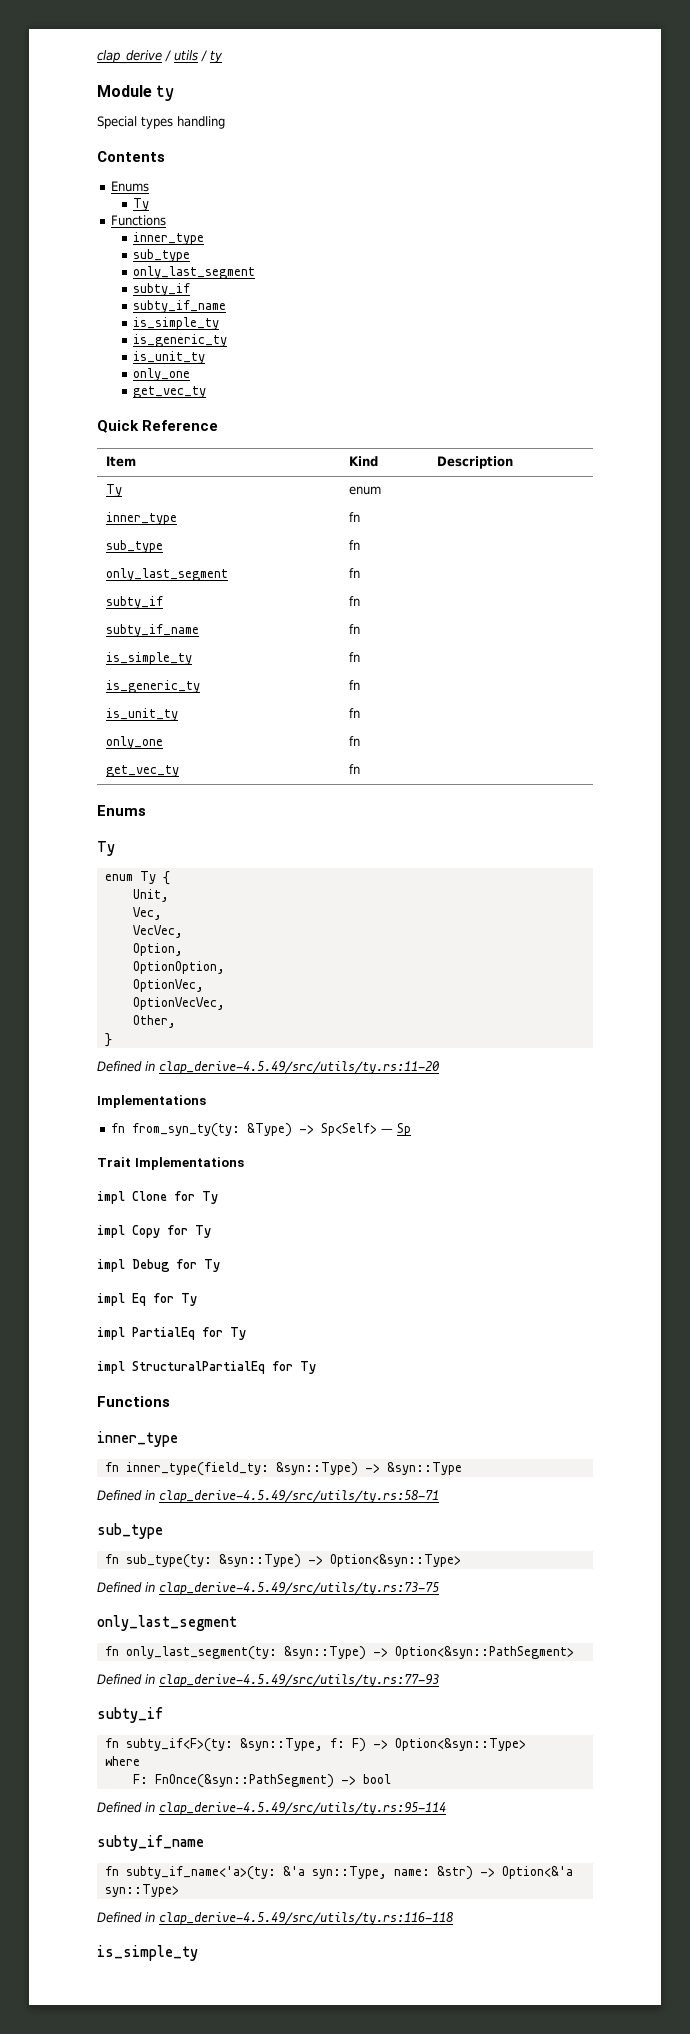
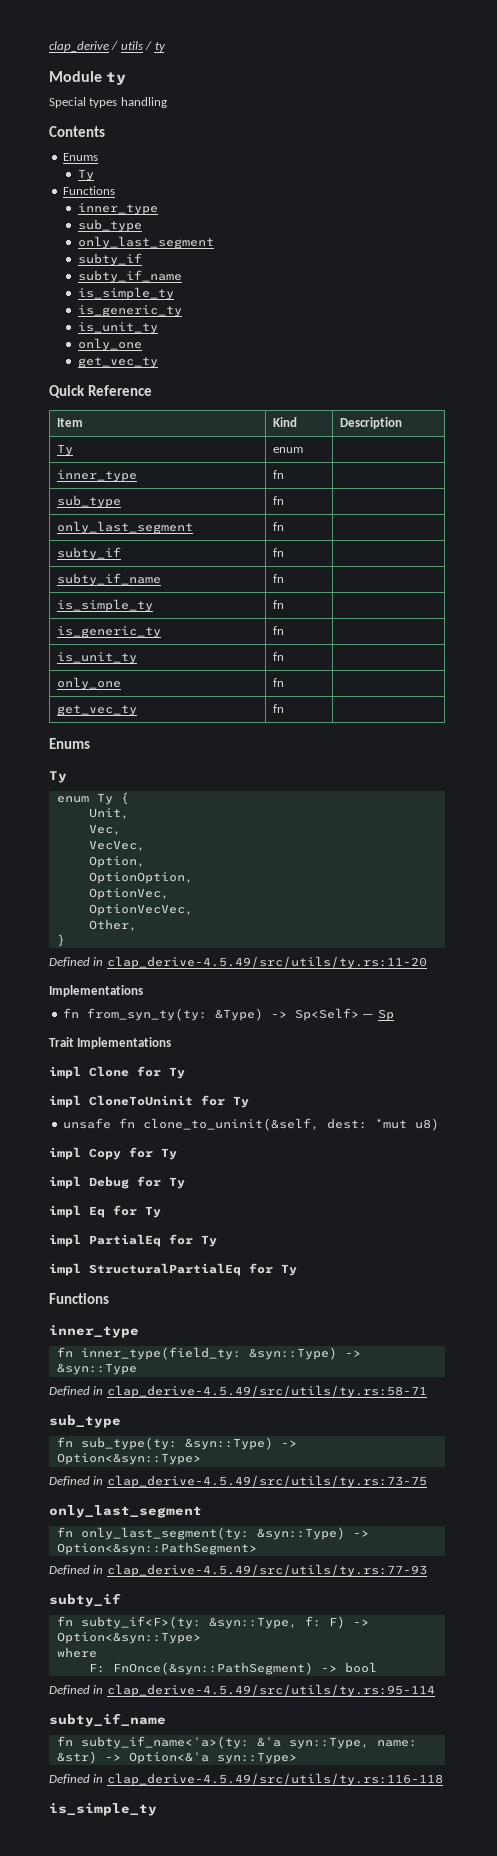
(218, 1197) none -> [49,1095,249,1108] [62,1118,439,1131] // impl CloneToUninit for Ty // unsafe fn clone_to_uninit(&self, dest: *mut u8)

